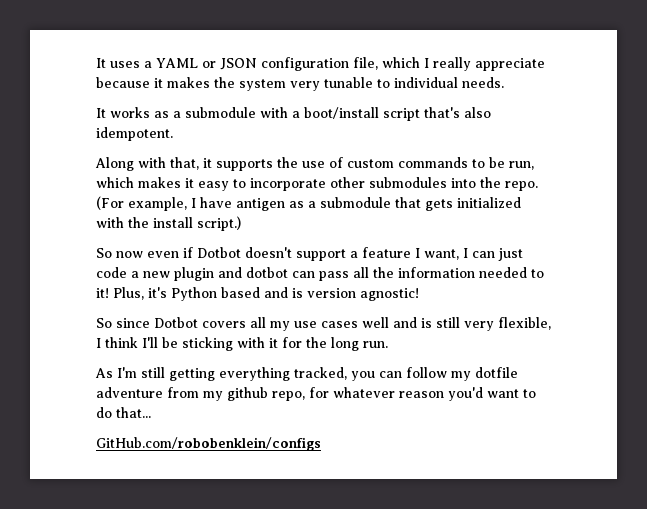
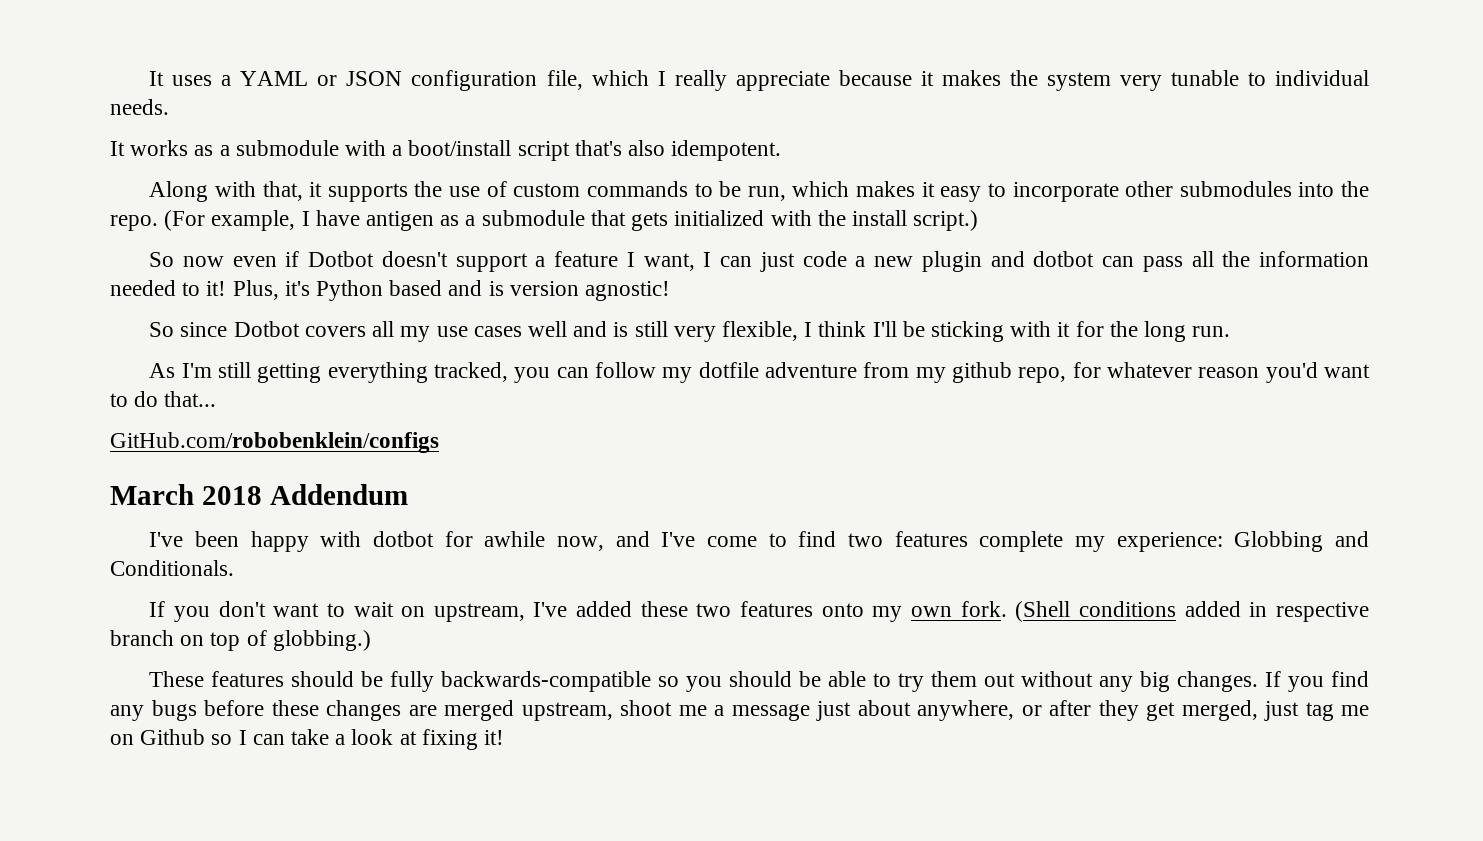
(321, 444) none -> [110,484,408,505] [149,531,1369,552] [110,560,234,576] [149,601,1370,622] [110,630,371,651] [149,671,1369,692] [110,700,1369,721] [110,729,505,750] // March 2018 Addendum // I've been happy with dotbot for awhile now, and I've come to find two features complete my experience: Globbing and Conditionals. // If you don't want to wait on upstream, I've added these two features onto my own fork. (Shell conditions added in respective branch on top of globbing.) // These features should be fully backwards-compatible so you should be able to try them out without any big changes. If you find any bugs before these changes are merged upstream, shoot me a message just about anywhere, or after they get merged, just tag me on Github so I can take a look at fixing it!

